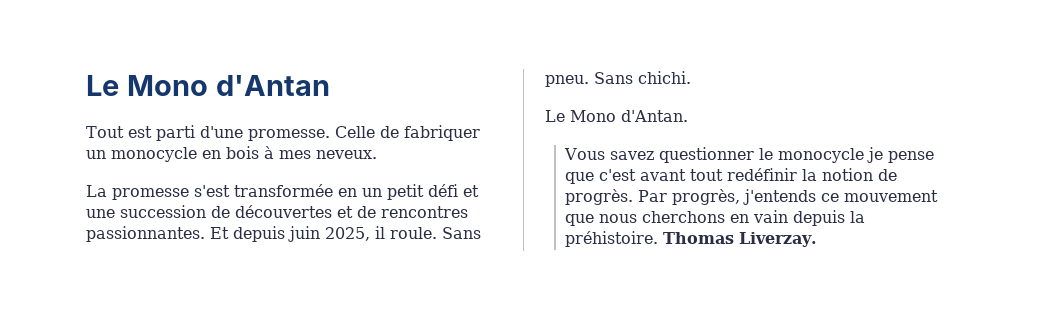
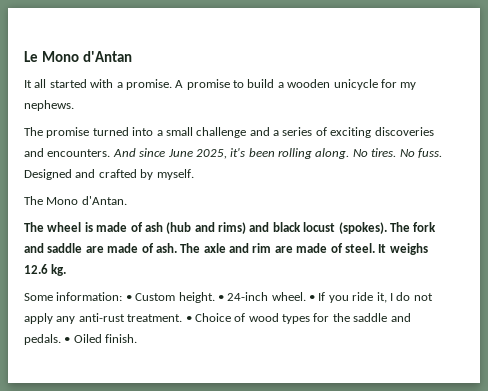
[86,125,480,141] [86,146,377,162] [86,184,479,200] [86,205,468,218] [86,226,481,242] [545,71,691,87] [545,110,688,122] [563,147,934,163] [564,168,897,184] [564,189,938,205] [564,210,865,226] [564,231,817,247] Tout est parti d'une promesse. Celle de fabriquer un monocycle en bois à mes neveux. // La promesse s'est transformée en un petit défi et une succession de découvertes et de rencontres passionnantes. Et depuis juin 2025, il roule. Sans pneu. Sans chichi. // Le Mono d'Antan. // Vous savez questionner le monocycle je pense que c'est avant tout redéfinir la notion de progrès. Par progrès, j'entends ce mouvement que nous cherchons en vain depuis la préhistoire. Thomas Liverzay. -> [24,79,417,90] [24,100,74,111] [24,127,434,138] [24,148,442,159] [24,169,194,180] [24,196,127,205] [24,222,437,234] [24,243,428,255] [24,264,67,276] [24,292,433,303] [24,313,411,324] [24,334,138,345] It all started with a promise. A promise to build a wooden unicycle for my nephews. // The promise turned into a small challenge and a series of exciting discoveries and encounters. And since June 2025, it's been rolling along. No tires. No fuss. Designed and crafted by myself. // The Mono d'Antan. // The wheel is made of ash (hub and rims) and black locust (spokes). The fork and saddle are made of ash. The axle and rim are made of steel. It weighs 12.6 kg. // Some information: • Custom height. • 24-inch wheel. • If you ride it, I do not apply any anti-rust treatment. • Choice of wood types for the saddle and pedals. • Oiled finish.

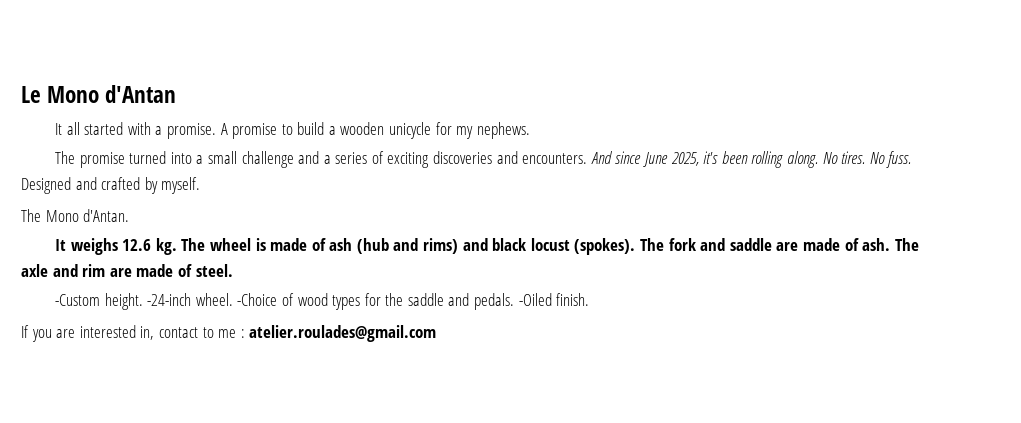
(127, 200) none -> [54,238,177,255] It weighs 12.6 kg.
[378,243,428,255] [24,264,67,276] [24,292,433,303] [24,313,231,324] It weighs 12.6 kg. // Some information: • Custom height. • 24-inch wheel. • If you ride it, I do not apply any anti-rust treatment. • Choice -> [54,293,278,310] // -Custom height. -24-inch wheel. -Choice
[64,334,102,343] • Oiled -> [518,293,552,306] -Oiled
(138, 338) none -> [21,325,437,342] // If you are interested in, contact to me : atelier.roulades@gmail.com

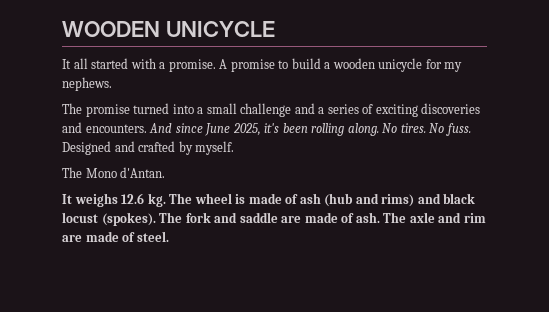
[21,85,177,103] Le Mono d'Antan -> [62,21,275,37] WOODEN UNICYCLE
[54,293,590,310] [21,325,437,342] // -Custom height. -24-inch wheel. -Choice of wood types for the saddle and pedals. -Oiled finish. // If you are interested in, contact to me : atelier.roulades@gmail.com -> (169, 236) none

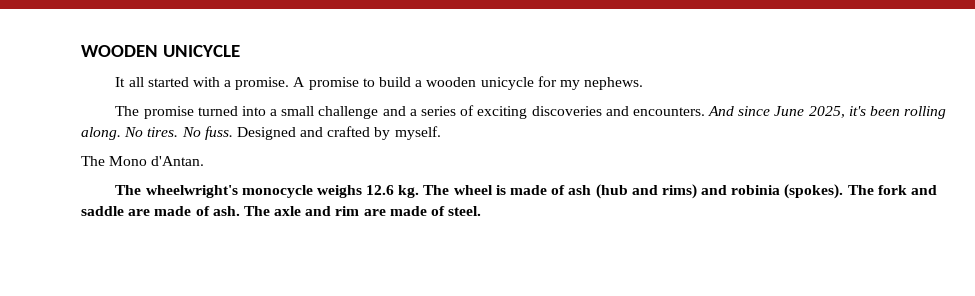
[62,194,72,204] It -> [115,185,313,198] The wheelwright's monocycle
[443,193,476,204] [62,212,98,223] black locust -> [731,185,781,195] robinia

